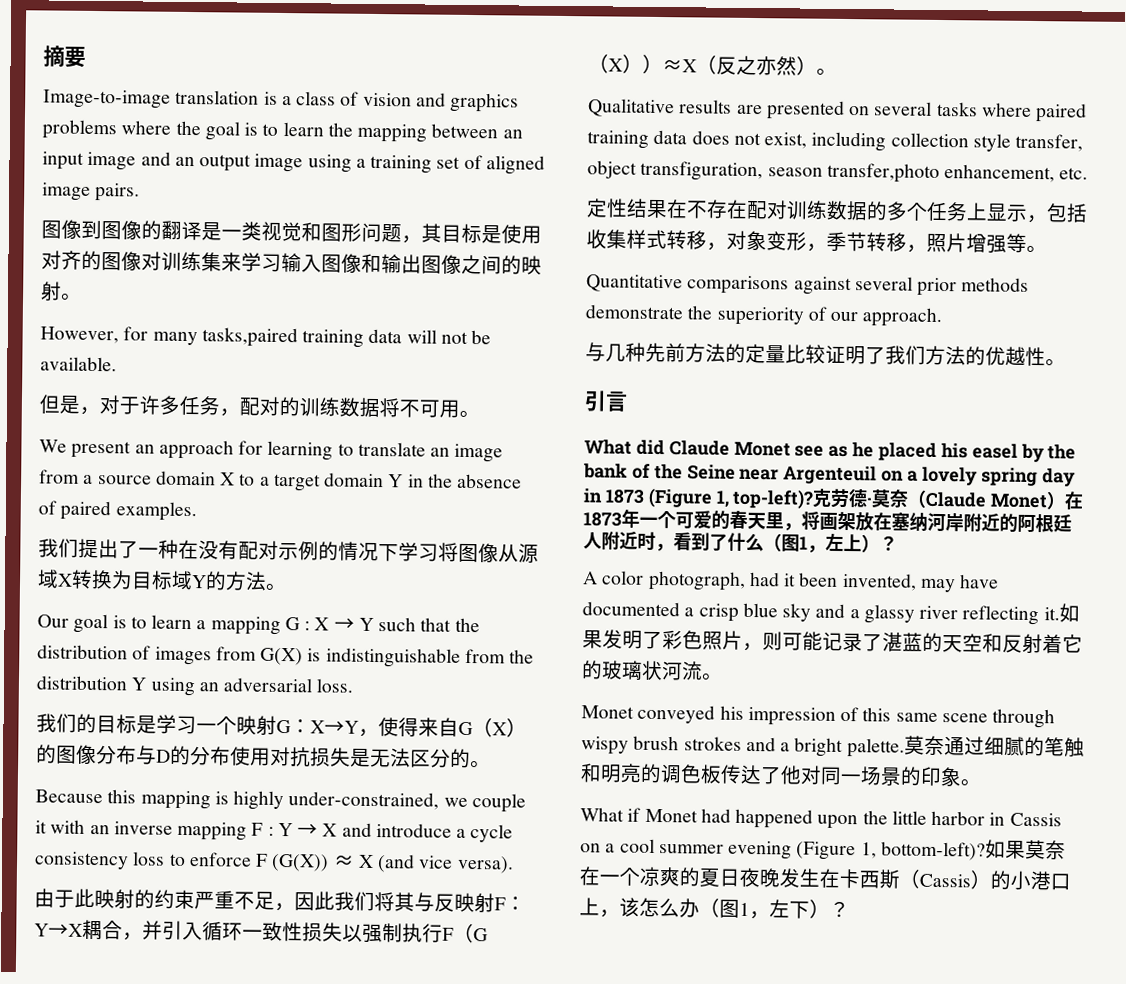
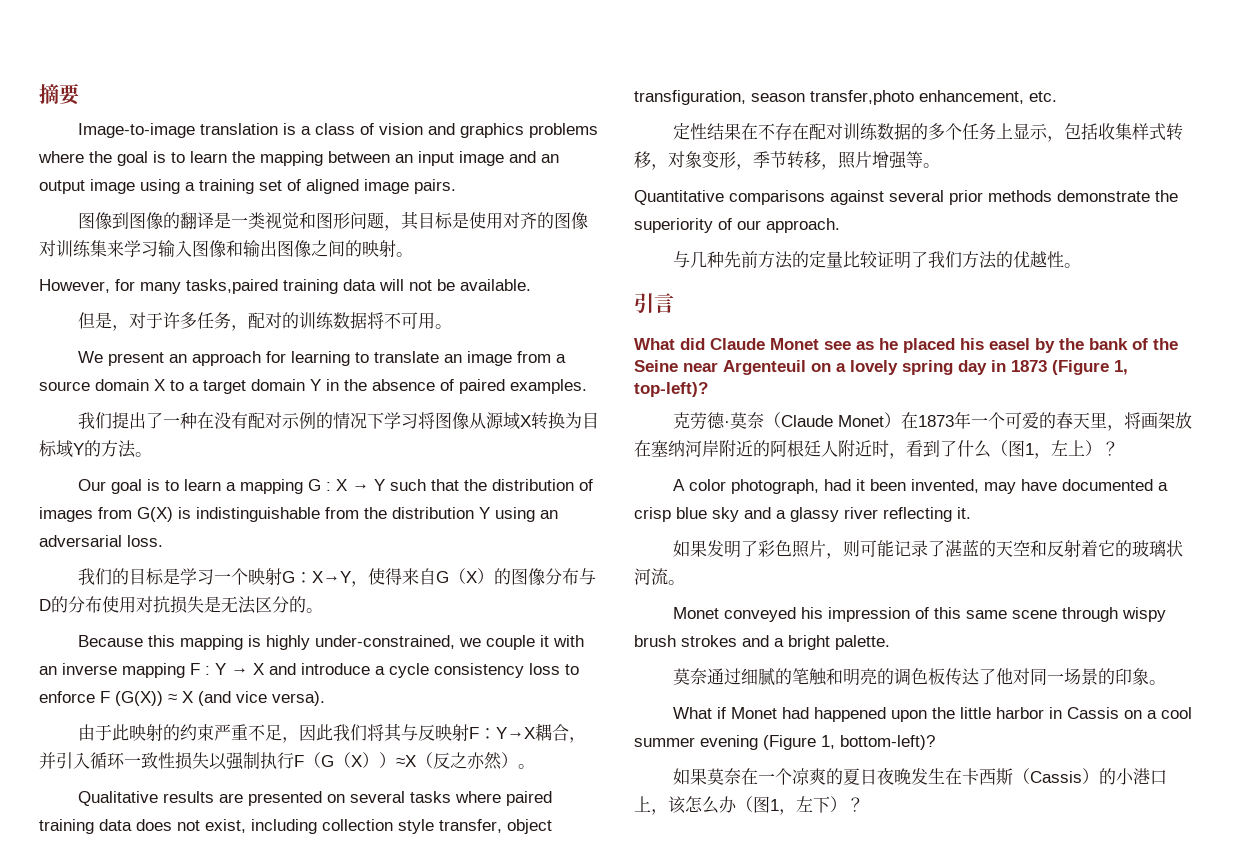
(815, 498) none -> (708, 389) //
(1060, 614) none -> (971, 513) //
(905, 748) none -> (890, 642) //
(986, 851) none -> (935, 742) //

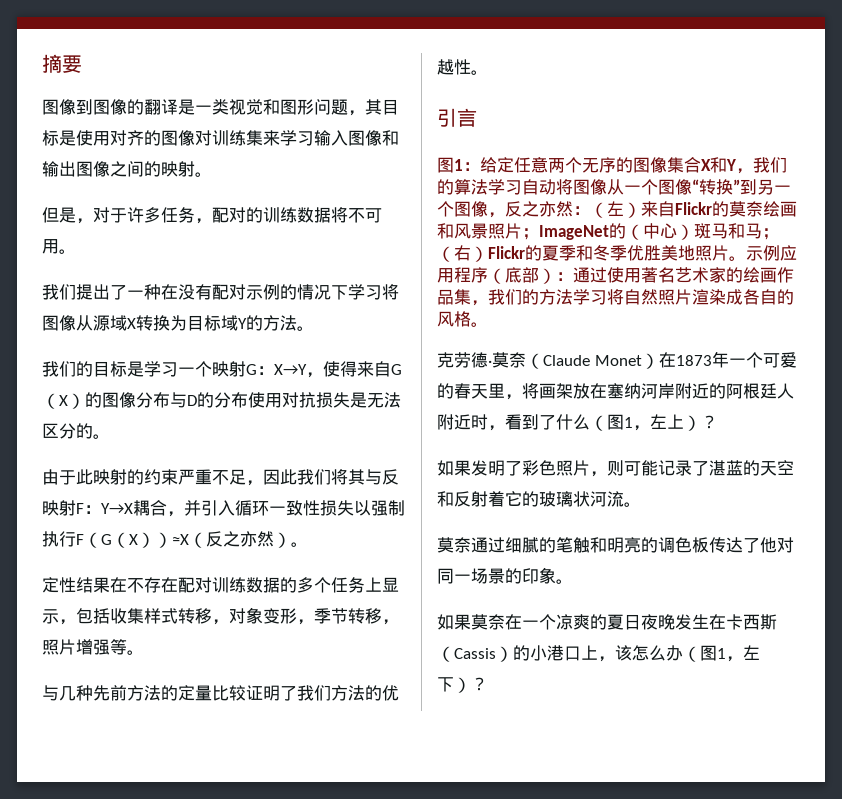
[77,123,598,138] [38,151,559,166] [39,179,456,194] // Image-to-image translation is a class of vision and graphics problems where the goal is to learn the mapping between an input image and an output image using a training set of aligned image pairs. -> (82, 64) none
[39,279,531,294] // However, for many tasks,paired training data will not be available. -> (212, 174) none
[77,351,566,366] [39,379,587,394] // We present an approach for learning to translate an image from a source domain X to a target domain Y in the absence of paired examples. -> (76, 251) none
[77,479,593,494] [39,507,558,522] [39,535,163,547] // Our goal is to learn a mapping G : X → Y such that the distribution of images from G(X) is indistinguishable from the distribution Y using an adversarial loss. -> (314, 328) none
[77,635,584,650] [39,663,579,678] [39,691,325,706] // Because this mapping is highly under-constrained, we couple it with an inverse mapping F : Y → X and introduce a cycle consistency loss to enforce F (G(X)) ≈ X (and vice versa). -> (110, 436) none
[77,791,552,806] [39,819,552,834] [634,90,1057,105] // Qualitative results are presented on several tasks where paired training data does not exist, including collection style transfer, object transfiguration, season transfer,photo enhancement, etc. -> (308, 544) none
[634,190,1178,205] [634,218,840,233] // Quantitative comparisons against several prior methods demonstrate the superiority of our approach. -> (144, 652) none
[634,338,1178,353] [634,360,1128,375] [634,382,708,397] What did Claude Monet see as he placed his easel by the bank of the Seine near Argenteuil on a lovely spring day in 1873 (Figure 1, top-left)? -> [437,157,787,174] [437,179,791,195] [437,201,797,218] [437,223,779,240] [437,245,797,262] [437,267,794,284] [437,289,794,306] [437,311,488,327] 图1：给定任意两个无序的图像集合X和Y，我们的算法学习自动将图像从一个图像“转换”到另一个图像，反之亦然：（左）来自Flickr的莫奈绘画和风景照片；ImageNet的（中心）斑马和马；（右）Flickr的夏季和冬季优胜美地照片。示例应用程序（底部）：通过使用著名艺术家的绘画作品集，我们的方法学习将自然照片渲染成各自的风格。
[672,479,1168,494] [634,507,971,522] // A color photograph, had it been invented, may have documented a crisp blue sky and a glassy river reflecting it. -> (718, 422) none
[672,607,1166,622] [634,635,890,650] // Monet conveyed his impression of this same scene through wispy brush strokes and a bright palette. -> (641, 504) none
[672,707,1192,722] [634,735,935,750] // What if Monet had happened upon the little harbor in Cassis on a cool summer evening (Figure 1, bottom-left)? -> (573, 581) none

